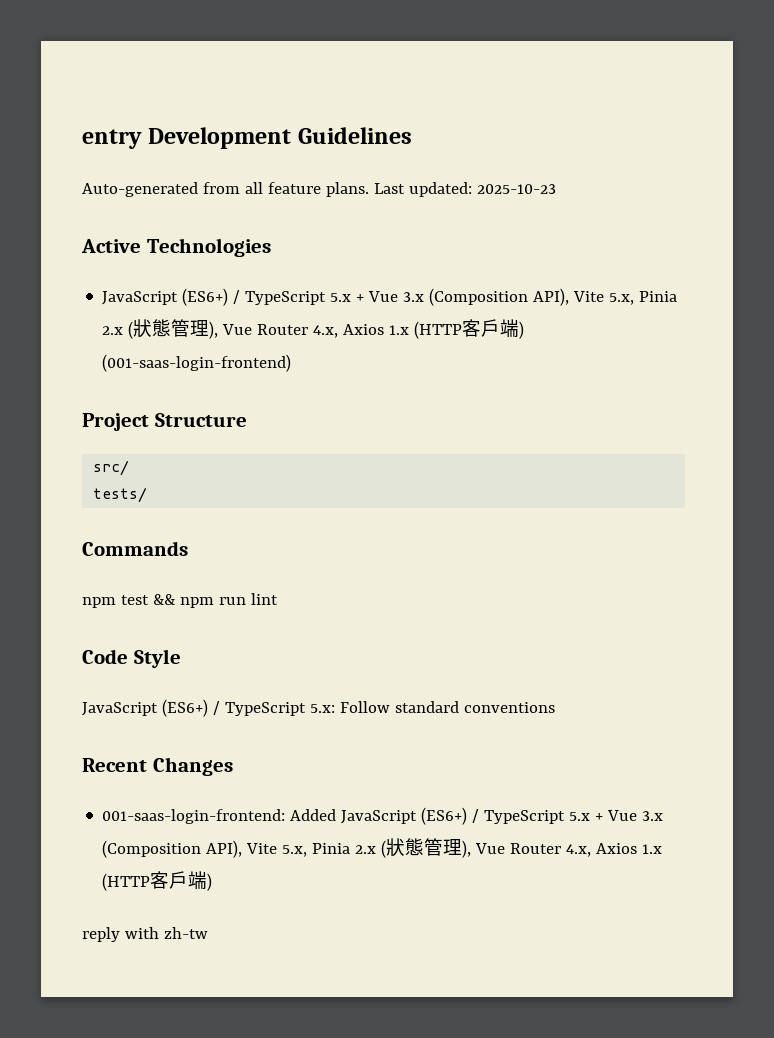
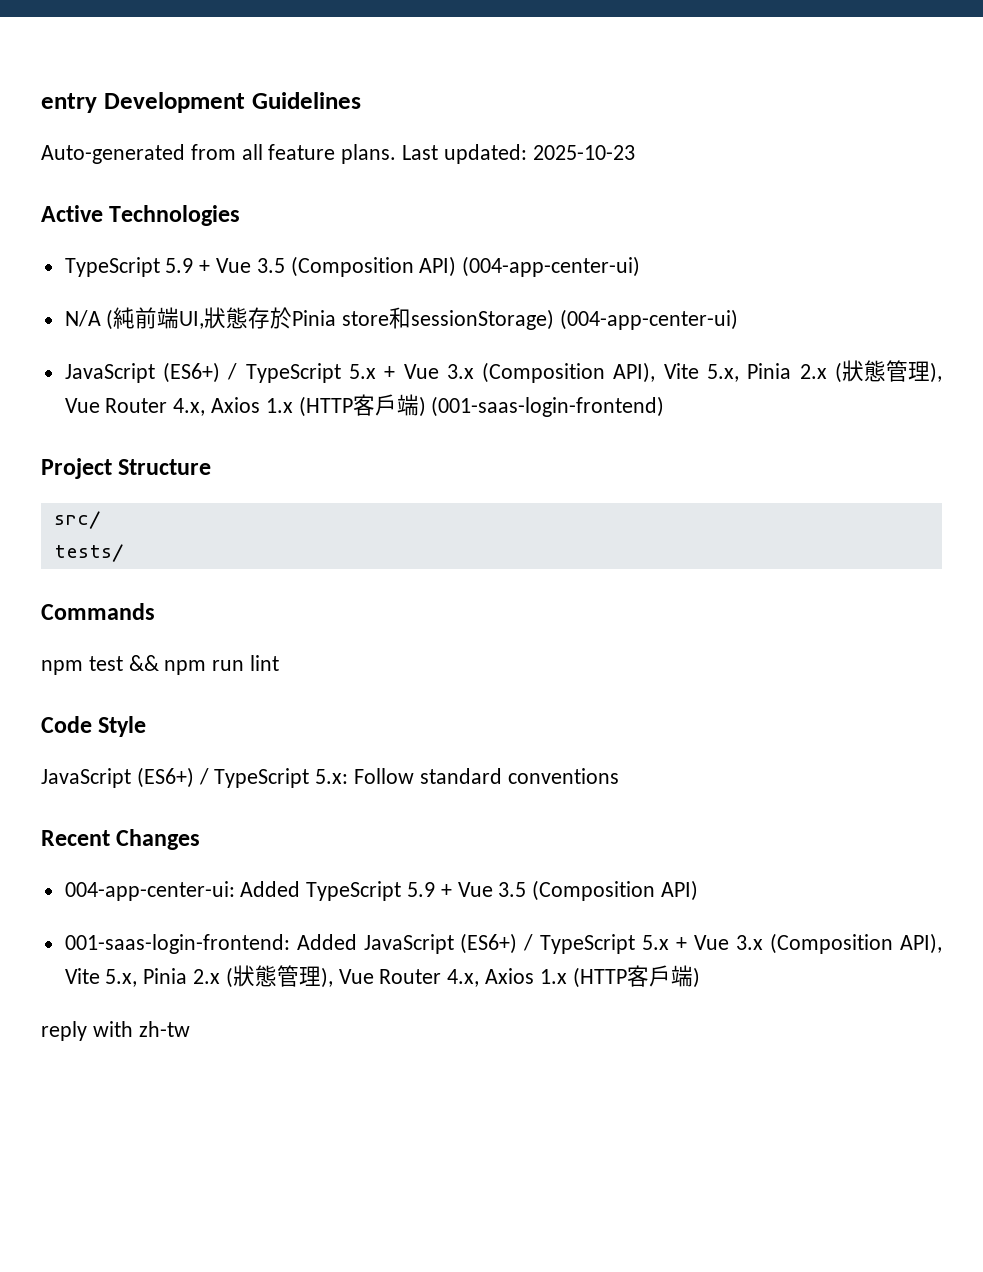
(271, 247) none -> [64,256,641,277] [64,307,739,330] // TypeScript 5.9 + Vue 3.5 (Composition API) (004-app-center-ui) // N/A (純前端UI,狀態存於Pinia store和sessionStorage) (004-app-center-ui)
(233, 766) none -> [64,880,699,901] // 004-app-center-ui: Added TypeScript 5.9 + Vue 3.5 (Composition API)

